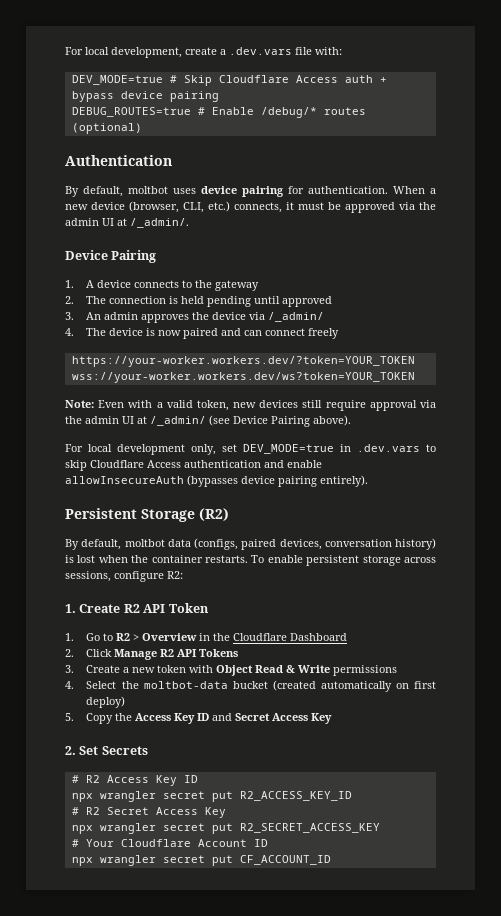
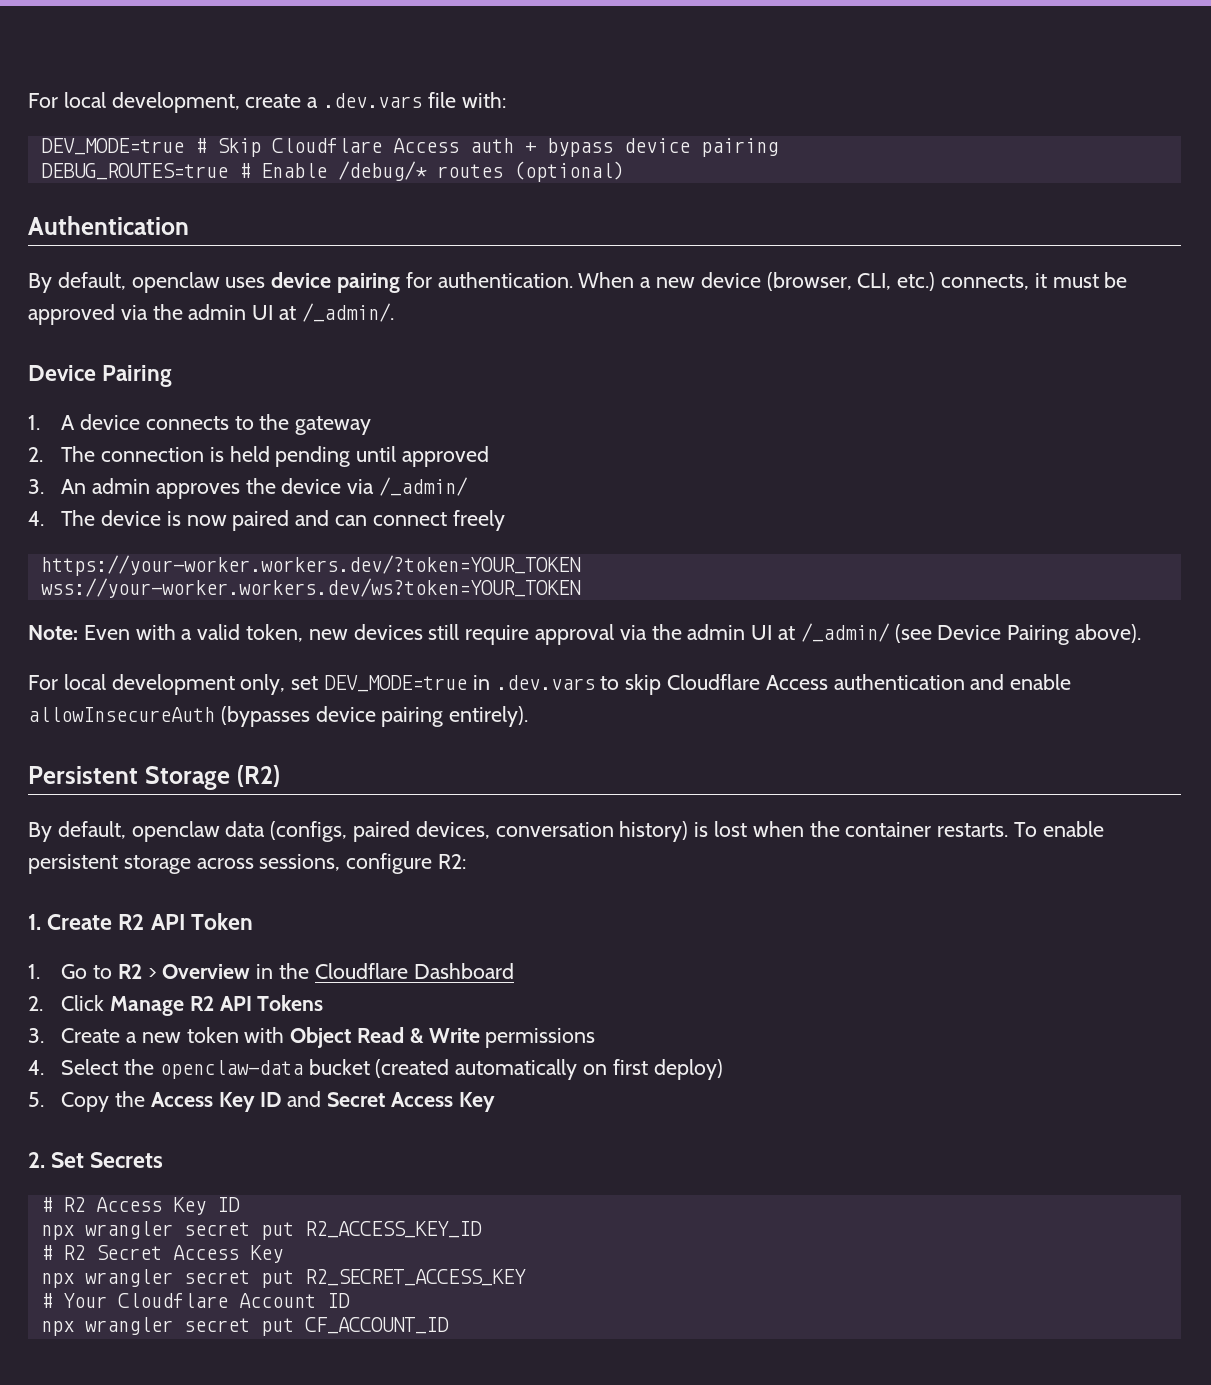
[128,186,168,194] moltbot -> [131,272,220,293] openclaw
[124,539,165,547] moltbot -> [131,821,220,842] openclaw
[143,681,228,689] moltbot-data -> [159,1060,303,1079] openclaw-data

